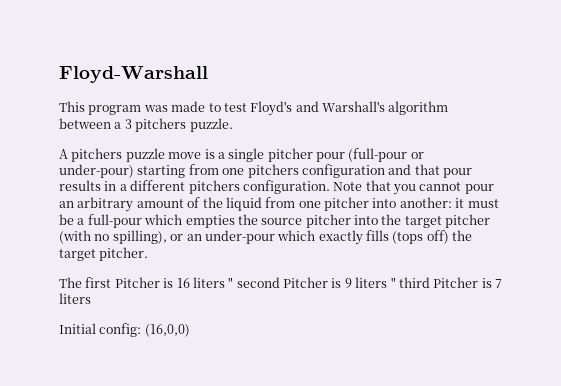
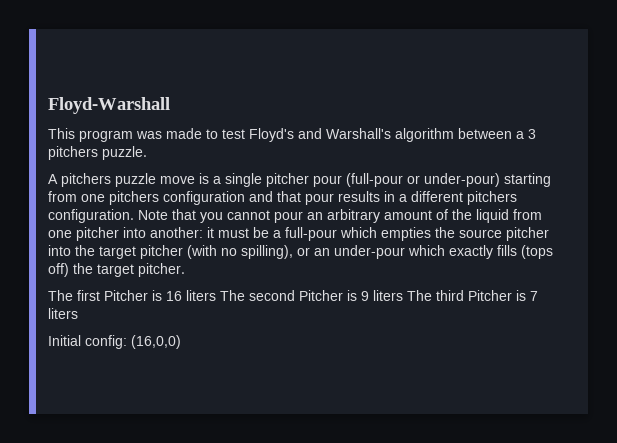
[228,277,234,288] " -> [220,290,245,301] The
[390,277,396,288] " -> [407,290,432,301] The

